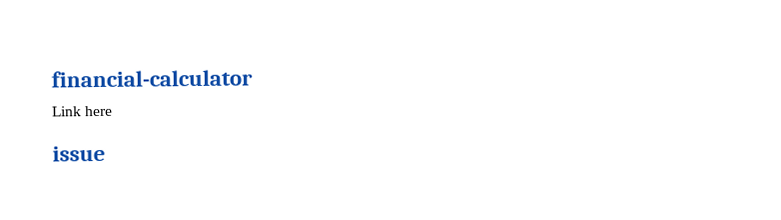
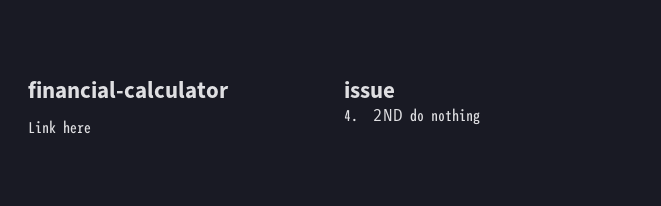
(106, 153) none -> [344,108,480,125] // 4. 2ND do nothing

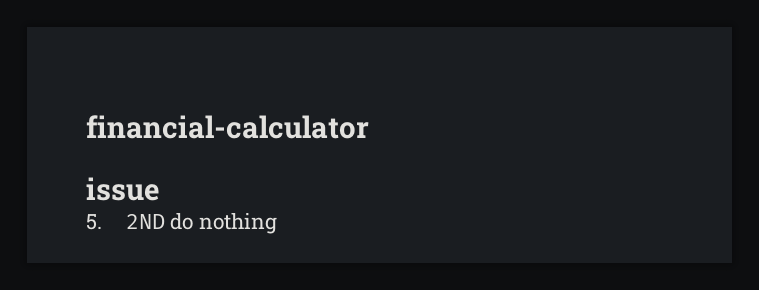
[28,120,91,134] // Link here -> (369, 127) none
[344,110,358,122] 4. -> [86,214,102,230] 5.

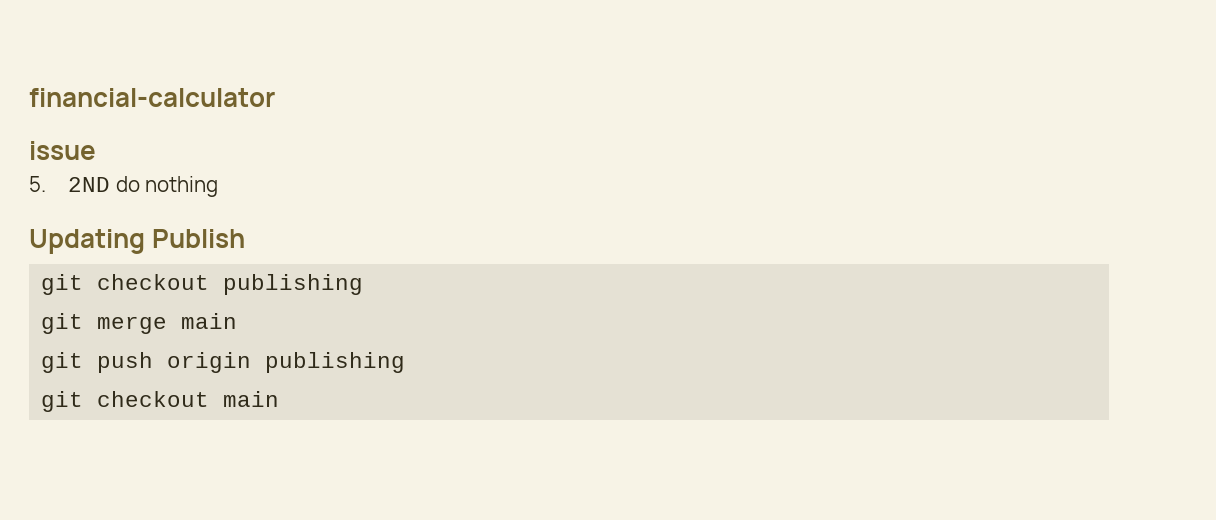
(278, 223) none -> [29,229,246,254] [41,274,364,295] [41,313,238,334] [41,352,406,373] [41,391,280,412] // Updating Publish // git checkout publishing // git merge main // git push origin publishing // git checkout main

